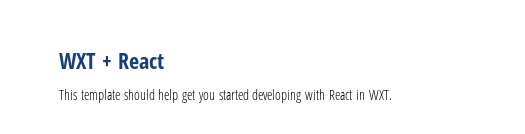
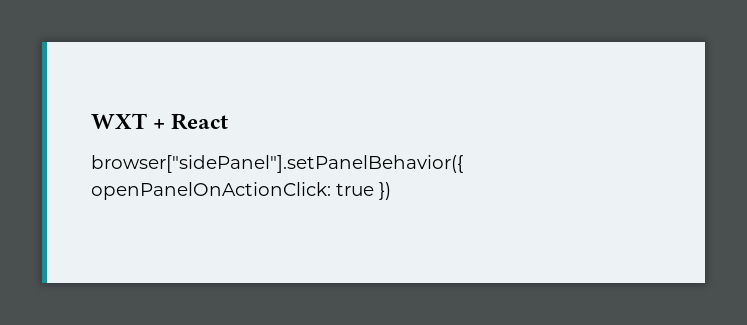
[59,89,392,103] This template should help get you started developing with React in WXT. -> [91,155,463,173] [91,182,391,200] browser["sidePanel"].setPanelBehavior({ openPanelOnActionClick: true })

